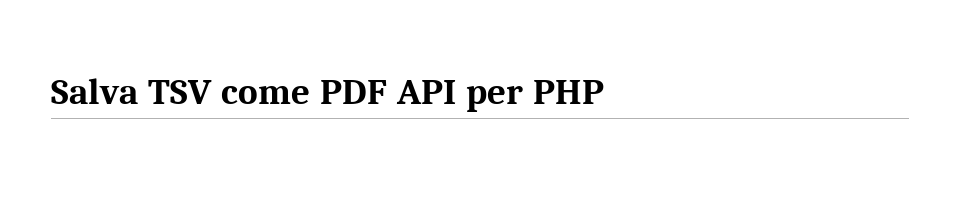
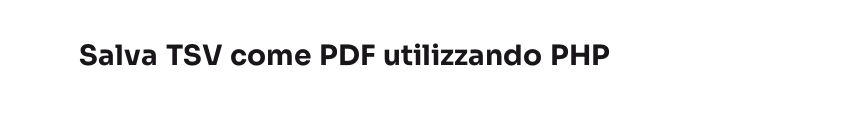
[395,80,523,112] API per -> [383,43,543,66] utilizzando

